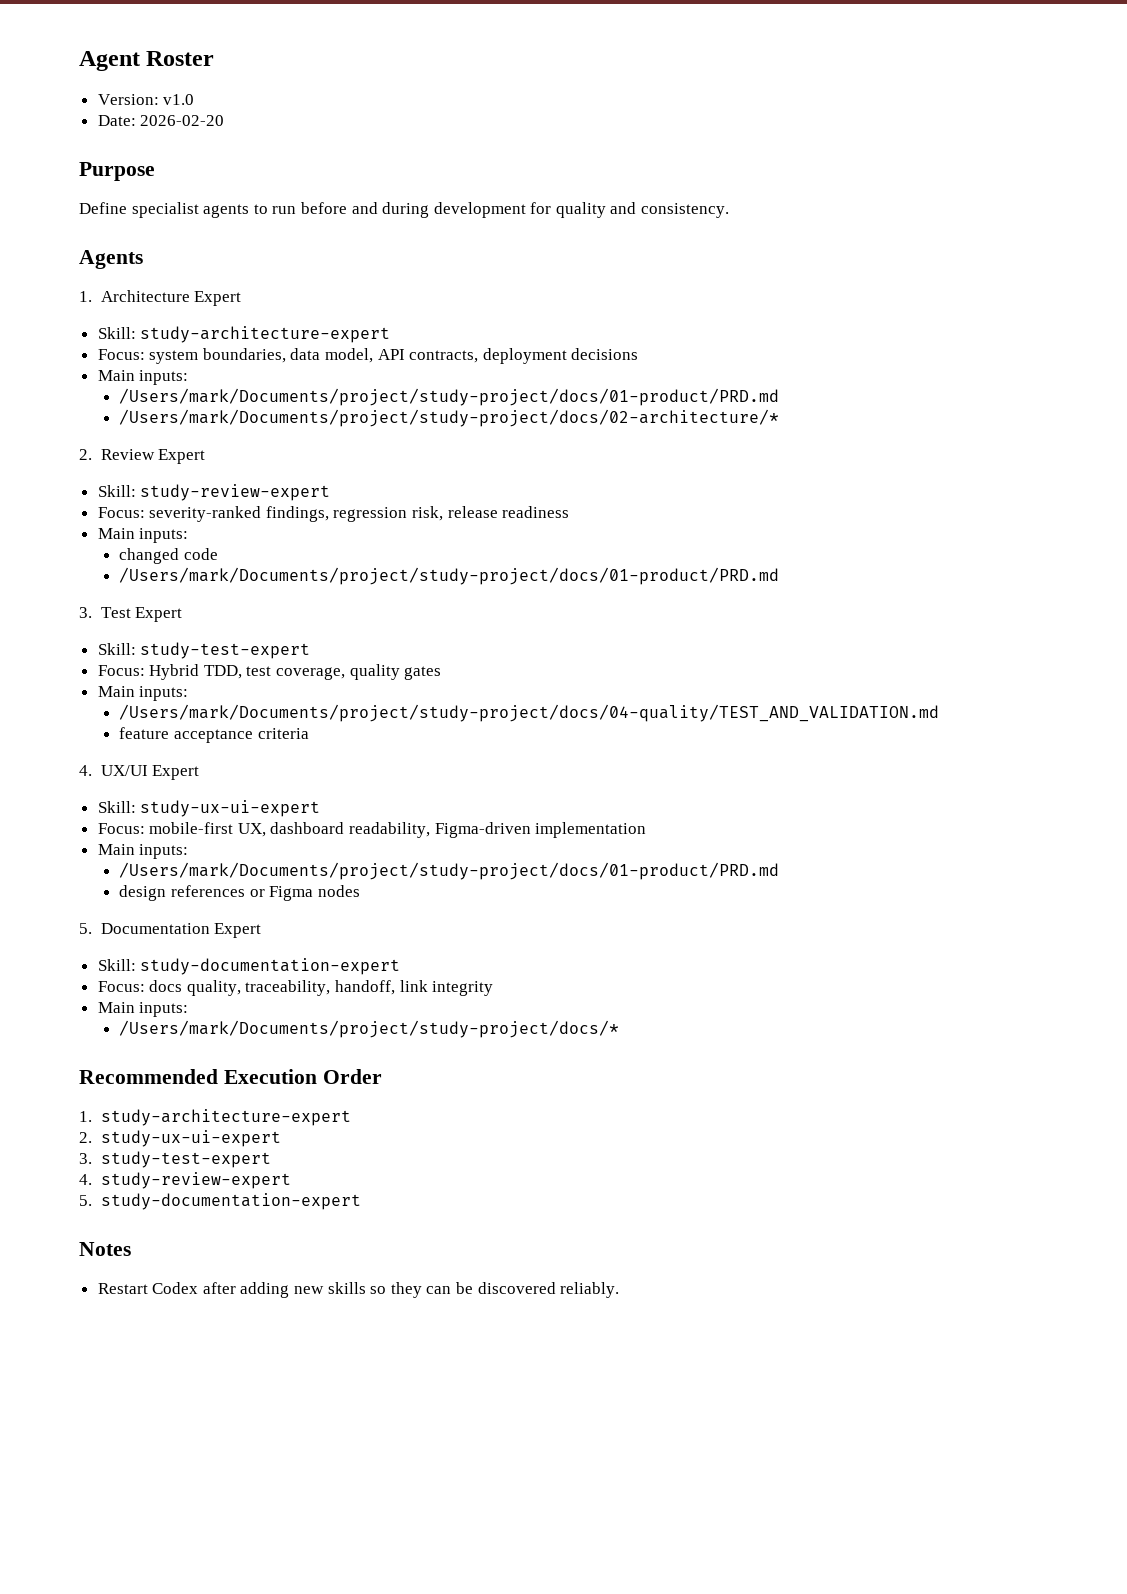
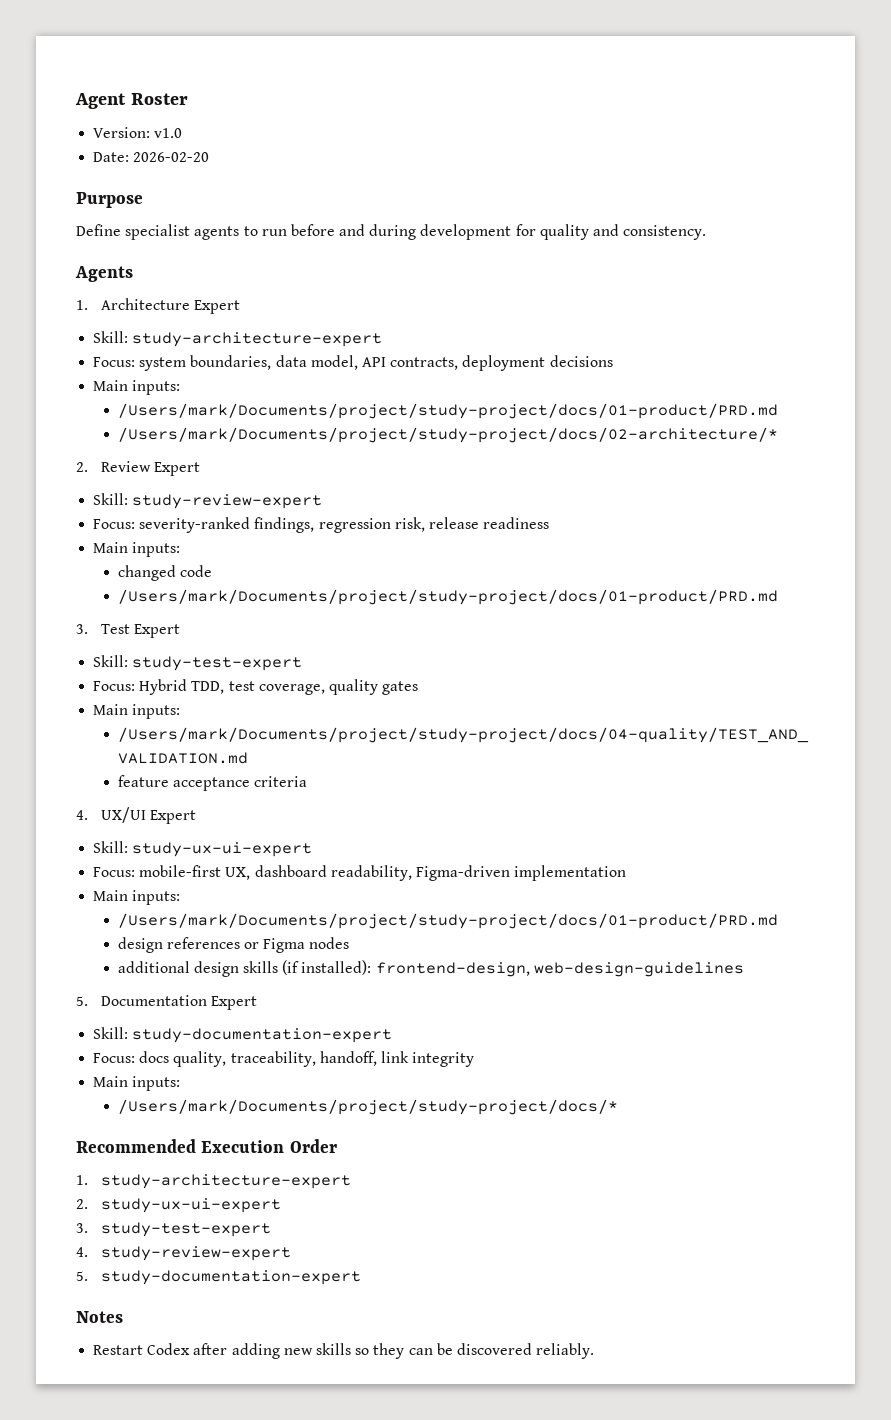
(360, 891) none -> [117,960,744,977] // additional design skills (if installed): frontend-design, web-design-guidelines

